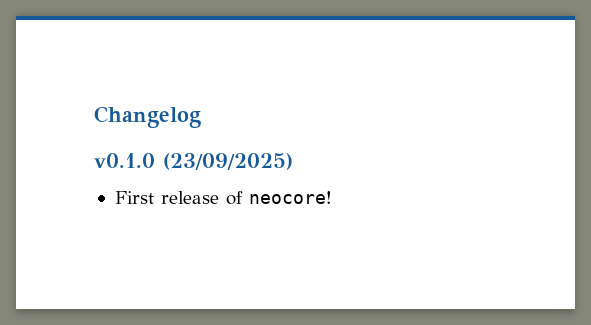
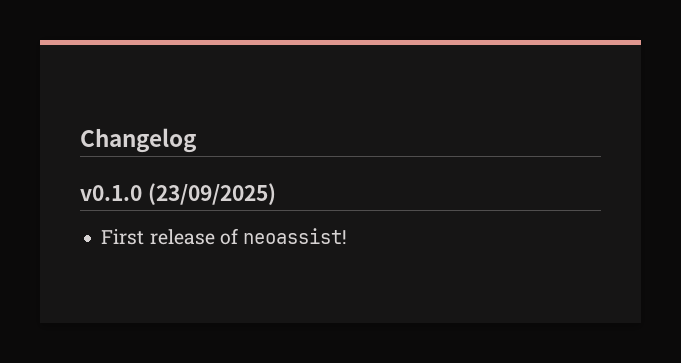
[248,191,332,204] neocore! -> [243,228,348,244] neoassist!

